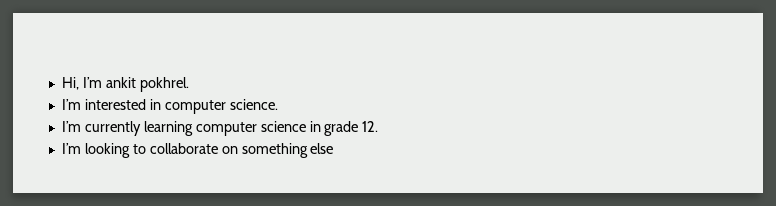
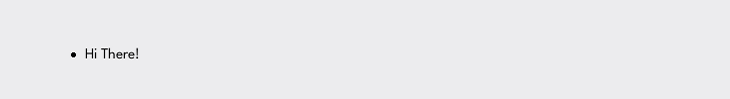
[61,77,189,92] [61,99,278,114] [61,121,379,136] [61,143,334,158] Hi, I’m ankit pokhrel. // I’m interested in computer science. // I’m currently learning computer science in grade 12. // I’m looking to collaborate on something else -> [83,47,141,60] Hi There!

